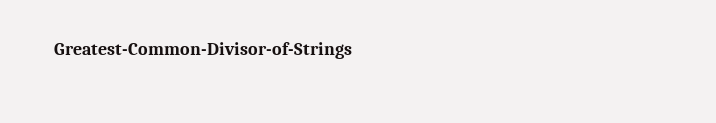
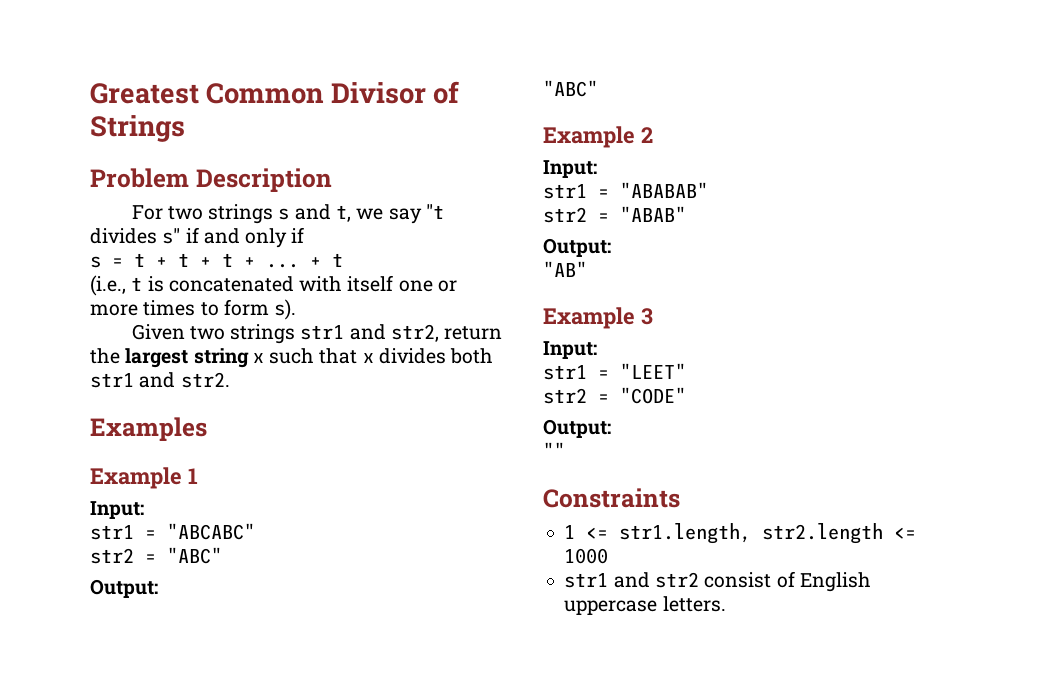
[54,42,352,59] Greatest-Common-Divisor-of-Strings -> [90,81,460,104] [90,115,185,142] [90,168,332,192] [131,204,444,224] [90,227,305,248] [90,253,343,268] [90,275,457,296] [90,299,297,320] [131,324,503,344] [90,348,494,368] [90,372,230,388] [90,417,207,441] [90,467,198,489] [90,501,144,519] [90,523,255,540] [90,547,222,564] [90,579,158,598] [543,80,598,97] [543,126,653,148] [543,160,597,178] [543,182,708,199] [543,206,686,223] [543,238,611,257] [543,261,587,277] [543,307,653,329] [543,341,597,359] [543,363,686,380] [543,387,686,404] [543,419,611,438] [543,442,565,458] [543,488,680,508] [564,523,917,544] [564,548,609,564] [564,571,871,592] [564,596,726,615] Greatest Common Divisor of Strings // Problem Description // For two strings s and t, we say "t divides s" if and only if // s = t + t + t + ... + t // (i.e., t is concatenated with itself one or more times to form s). // Given two strings str1 and str2, return the largest string x such that x divides both str1 and str2. // Examples // Example 1 // Input: // str1 = "ABCABC" // str2 = "ABC" // Output: // "ABC" // Example 2 // Input: // str1 = "ABABAB" // str2 = "ABAB" // Output: // "AB" // Example 3 // Input: // str1 = "LEET" // str2 = "CODE" // Output: // "" // Constraints // 1 <= str1.length, str2.length <= 1000 // str1 and str2 consist of English uppercase letters.

